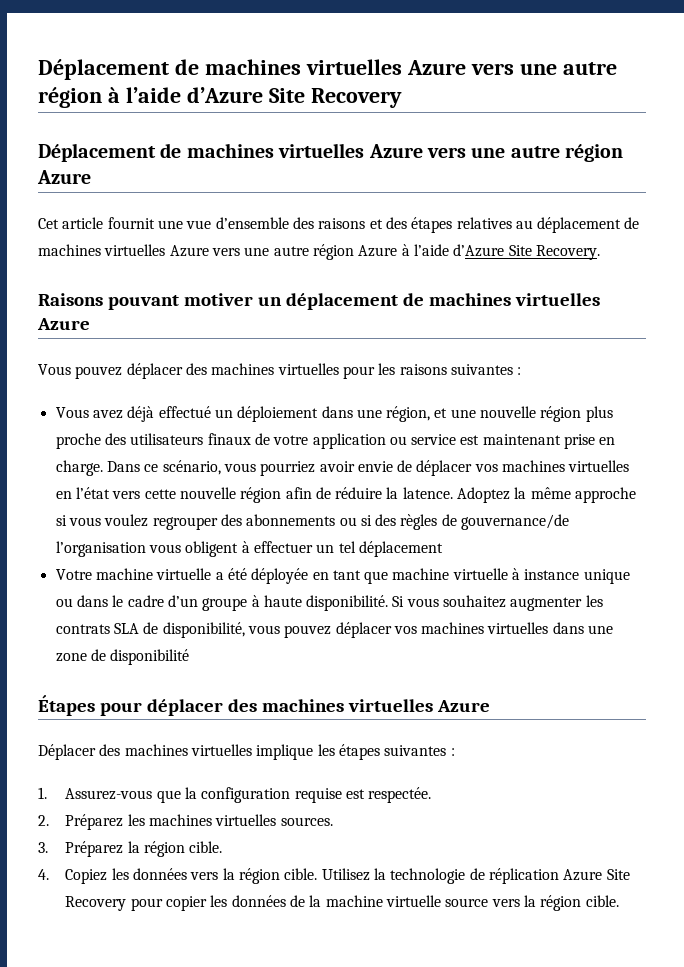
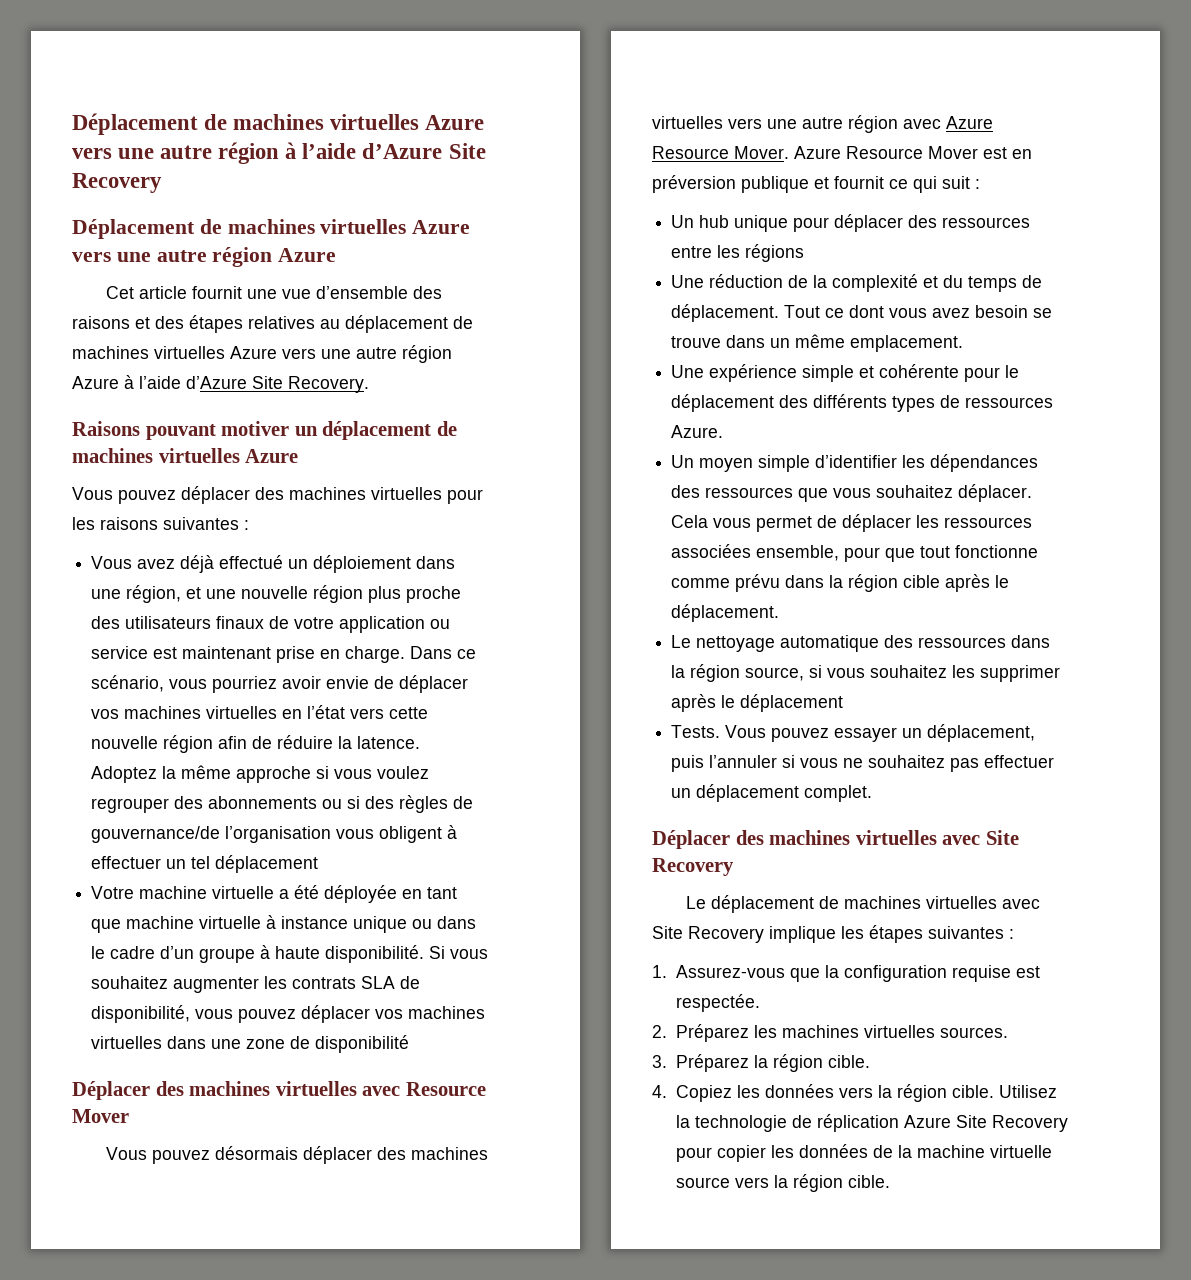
[38,695,490,716] [38,744,252,760] Étapes pour déplacer des machines virtuelles Azure // Déplacer des machines virtuelles -> [72,1081,486,1100] [72,1109,129,1123] [105,1146,488,1164] [652,115,993,133] [652,146,1032,159] [652,175,980,193] [671,214,1031,232] [671,244,805,262] [671,274,1043,292] [671,304,1053,322] [671,334,964,352] [671,364,1020,382] [671,394,1054,412] [671,425,724,438] [671,454,1039,472] [671,484,1033,502] [671,514,1033,532] [671,544,1039,562] [671,574,1010,592] [671,604,780,622] [671,635,1051,652] [671,664,1061,682] [671,694,844,712] [671,724,1036,742] [671,755,1055,772] [671,784,873,802] [652,830,1019,849] [652,858,734,876] [685,895,1040,913] [652,926,764,943] Déplacer des machines virtuelles avec Resource Mover // Vous pouvez désormais déplacer des machines virtuelles vers une autre région avec Azure Resource Mover. Azure Resource Mover est en préversion publique et fournit ce qui suit : // Un hub unique pour déplacer des ressources entre les régions // Une réduction de la complexité et du temps de déplacement. Tout ce dont vous avez besoin se trouve dans un même emplacement. // Une expérience simple et cohérente pour le déplacement des différents types de ressources Azure. // Un moyen simple d’identifier les dépendances des ressources que vous souhaitez déplacer. Cela vous permet de déplacer les ressources associées ensemble, pour que tout fonctionne comme prévu dans la région cible après le déplacement. // Le nettoyage automatique des ressources dans la région source, si vous souhaitez les supprimer après le déplacement // Tests. Vous pouvez essayer un déplacement, puis l’annuler si vous ne souhaitez pas effectuer un déplacement complet. // Déplacer des machines virtuelles avec Site Recovery // Le déplacement de machines virtuelles avec Site Recovery

